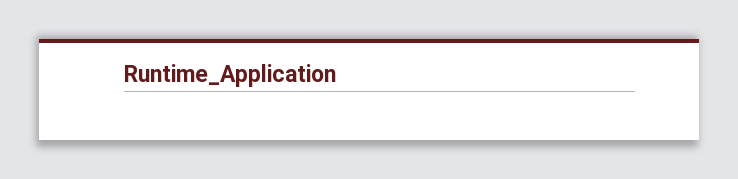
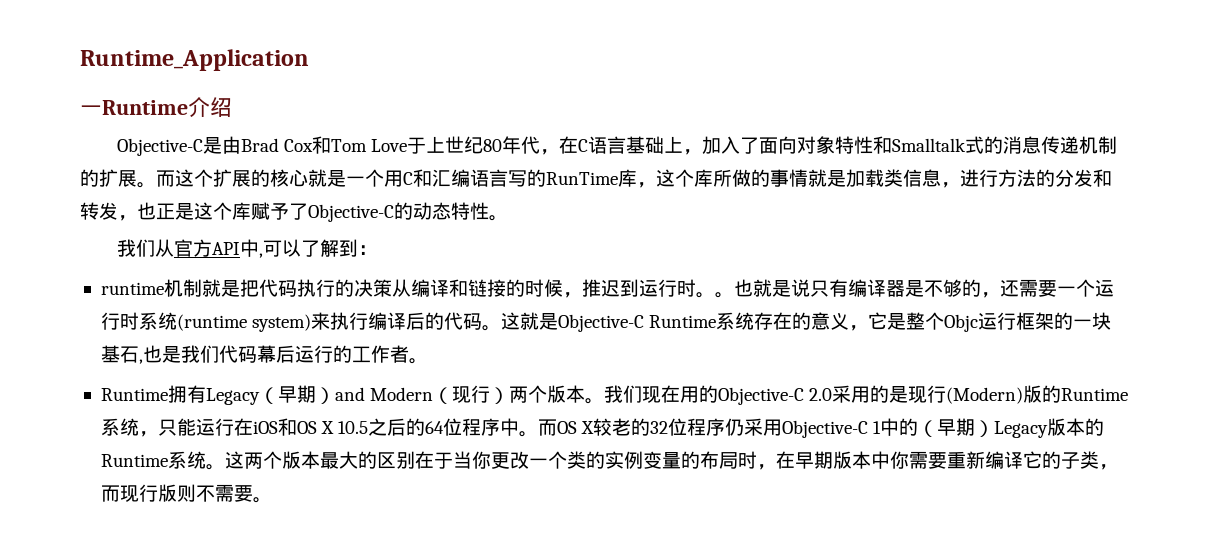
(336, 75) none -> [80,97,232,118] [116,136,1117,156] [80,169,1112,188] [80,202,508,222] [116,239,377,258] [100,279,1114,298] [100,312,1112,332] [100,345,428,364] [100,385,1129,405] [100,418,1105,438] [100,451,1118,470] [100,484,272,503] // 一Runtime介绍 // Objective-C是由Brad Cox和Tom Love于上世纪80年代，在C语言基础上，加入了面向对象特性和Smalltalk式的消息传递机制的扩展。而这个扩展的核心就是一个用C和汇编语言写的RunTime库，这个库所做的事情就是加载类信息，进行方法的分发和转发，也正是这个库赋予了Objective-C的动态特性。 // 我们从官方API中,可以了解到： // runtime机制就是把代码执行的决策从编译和链接的时候，推迟到运行时。。也就是说只有编译器是不够的，还需要一个运行时系统(runtime system)来执行编译后的代码。这就是Objective-C Runtime系统存在的意义，它是整个Objc运行框架的一块基石,也是我们代码幕后运行的工作者。 // Runtime拥有Legacy（早期）and Modern（现行）两个版本。我们现在用的Objective-C 2.0采用的是现行(Modern)版的Runtime系统，只能运行在iOS和OS X 10.5之后的64位程序中。而OS X较老的32位程序仍采用Objective-C 1中的（早期）Legacy版本的Runtime系统。这两个版本最大的区别在于当你更改一个类的实例变量的布局时，在早期版本中你需要重新编译它的子类，而现行版则不需要。

